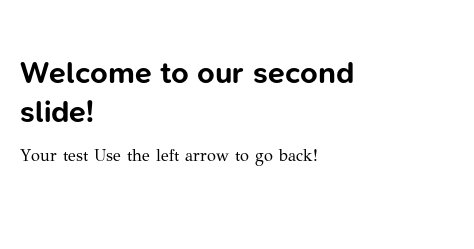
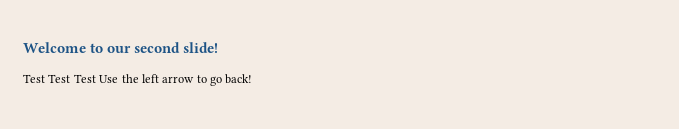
[20,149,89,162] Your test -> [23,74,96,83] Test Test Test

